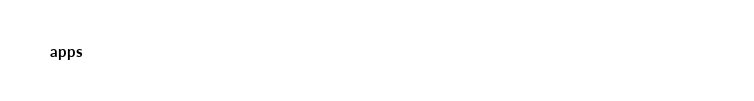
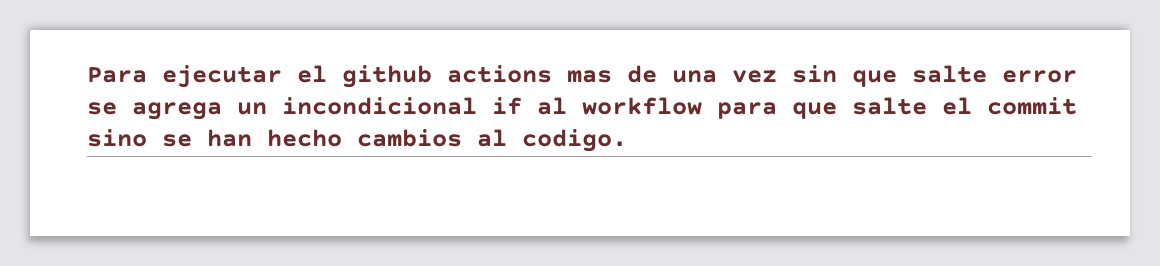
[50,49,83,60] apps -> [87,65,1077,88] [87,97,1077,120] [87,129,627,152] Para ejecutar el github actions mas de una vez sin que salte error se agrega un incondicional if al workflow para que salte el commit sino se han hecho cambios al codigo.

